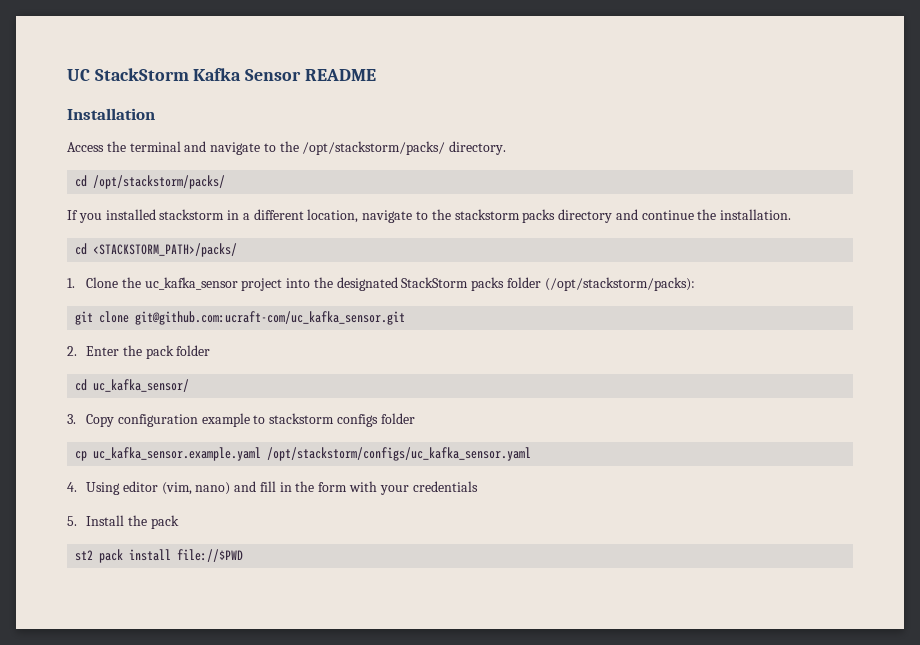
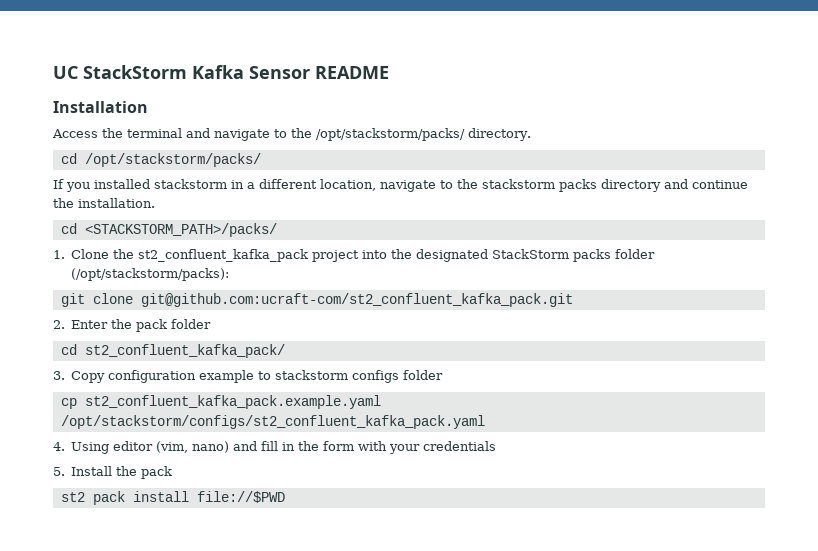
[144,277,238,290] uc_kafka_sensor -> [138,249,309,262] st2_confluent_kafka_pack
[135,311,406,325] git@github.com:ucraft-com/uc_kafka_sensor.git -> [140,293,573,307] git@github.com:ucraft-com/st2_confluent_kafka_pack.git
[93,379,190,392] uc_kafka_sensor/ -> [84,344,285,358] st2_confluent_kafka_pack/
[93,447,532,461] uc_kafka_sensor.example.yaml /opt/stackstorm/configs/uc_kafka_sensor.yaml -> [84,395,381,409] [60,415,485,429] st2_confluent_kafka_pack.example.yaml /opt/stackstorm/configs/st2_confluent_kafka_pack.yaml

